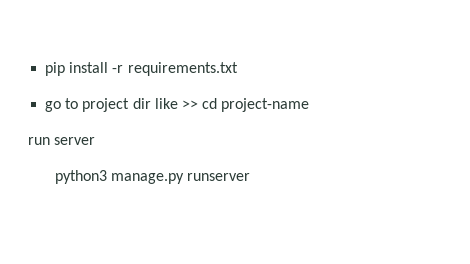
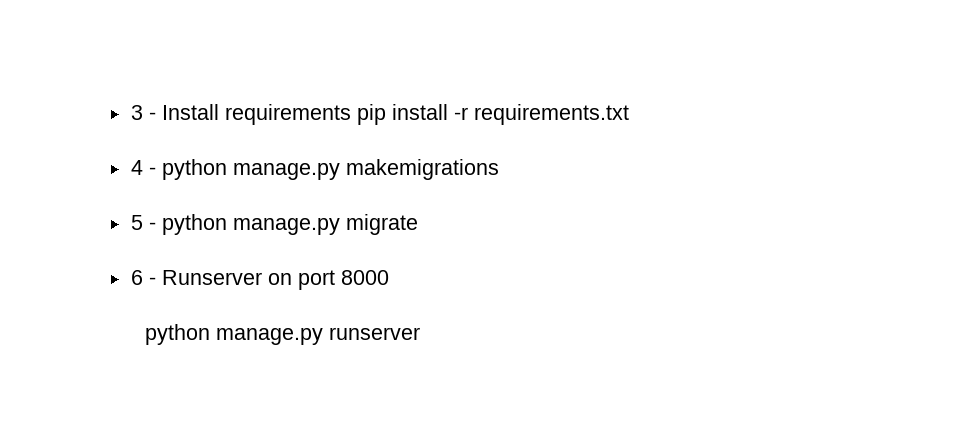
(45, 69) none -> [130,104,351,125] 3 - Install requirements
[45,98,310,112] [28,137,96,145] [54,170,107,184] go to project dir like >> cd project-name // run server // python3 -> [130,159,499,180] [130,214,418,235] [130,270,389,290] [145,324,211,345] 4 - python manage.py makemigrations // 5 - python manage.py migrate // 6 - Runserver on port 8000 // python

